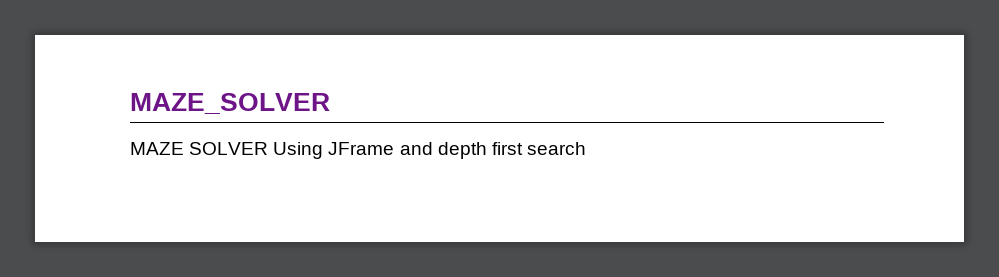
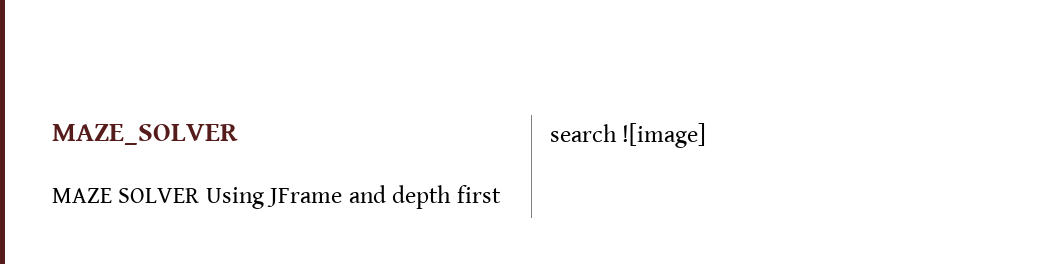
(586, 148) none -> [622,123,707,148] ![image]

